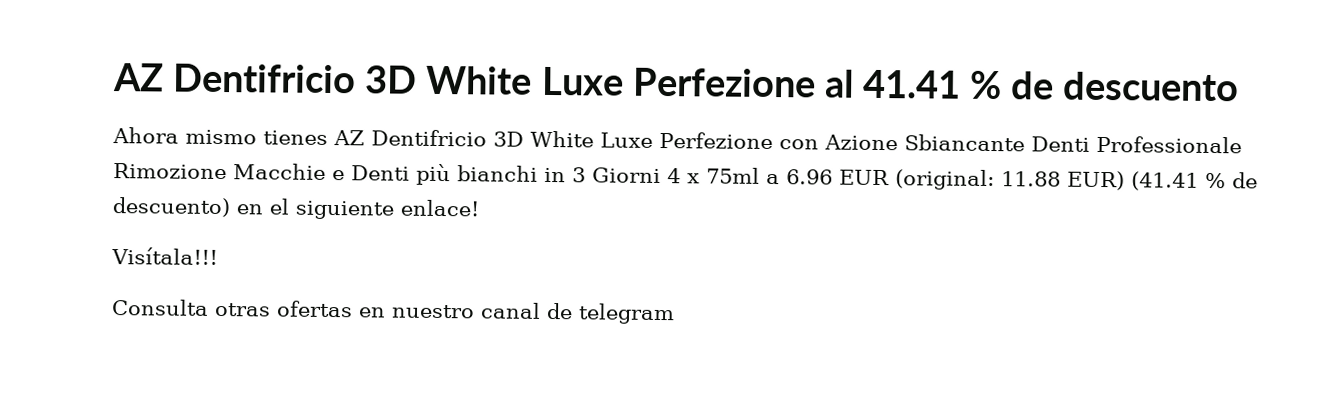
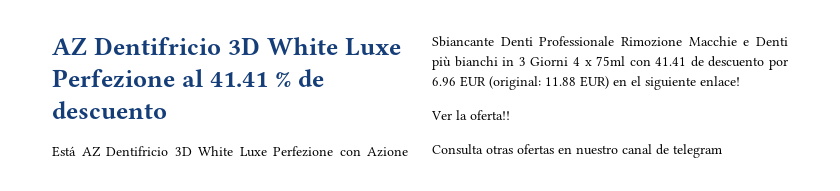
[112,127,328,145] Ahora mismo tienes -> [52,146,76,157] Está
[766,173,780,185] a -> [629,56,788,70] con 41.41 de descuento por
[1131,171,1258,191] [112,197,231,218] (41.41 % de descuento) -> (609, 82) none
[111,247,218,265] Visítala!!! -> [431,110,510,120] Ver la oferta!!

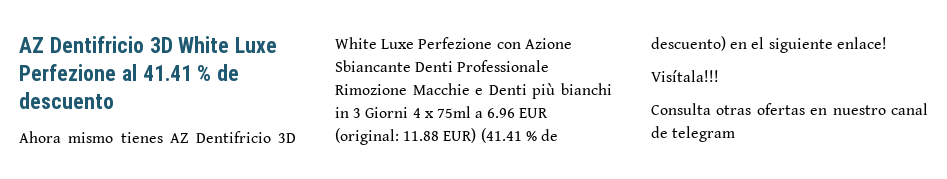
[52,146,76,157] Está -> [19,131,163,143] Ahora mismo tienes
[629,56,788,70] con 41.41 de descuento por -> [475,111,484,118] a
(609, 82) none -> [480,128,558,143] [651,36,726,51] (41.41 % de descuento)
[431,110,510,120] Ver la oferta!! -> [651,70,719,82] Visítala!!!

